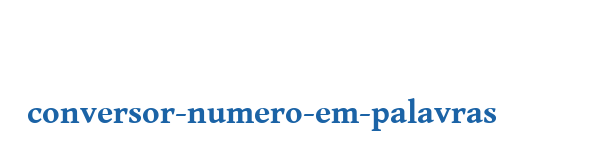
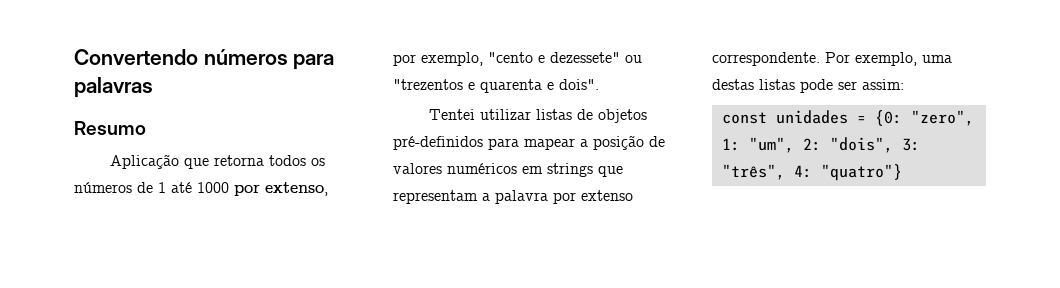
[27,98,497,131] conversor-numero-em-palavras -> [74,49,335,70] [74,77,153,98] [74,121,146,135] [109,154,325,169] [74,182,328,196] [393,52,642,66] [393,79,599,93] [428,109,647,123] [393,135,665,150] [393,163,623,177] [393,190,633,204] [712,52,952,66] [712,79,904,93] [721,110,974,126] [721,137,920,153] [721,164,902,181] Convertendo números para palavras // Resumo // Aplicação que retorna todos os números de 1 até 1000 por extenso, por exemplo, "cento e dezessete" ou "trezentos e quarenta e dois". // Tentei utilizar listas de objetos pré-definidos para mapear a posição de valores numéricos em strings que representam a palavra por extenso correspondente. Por exemplo, uma destas listas pode ser assim: // const unidades = {0: "zero", 1: "um", 2: "dois", 3: "três", 4: "quatro"}

